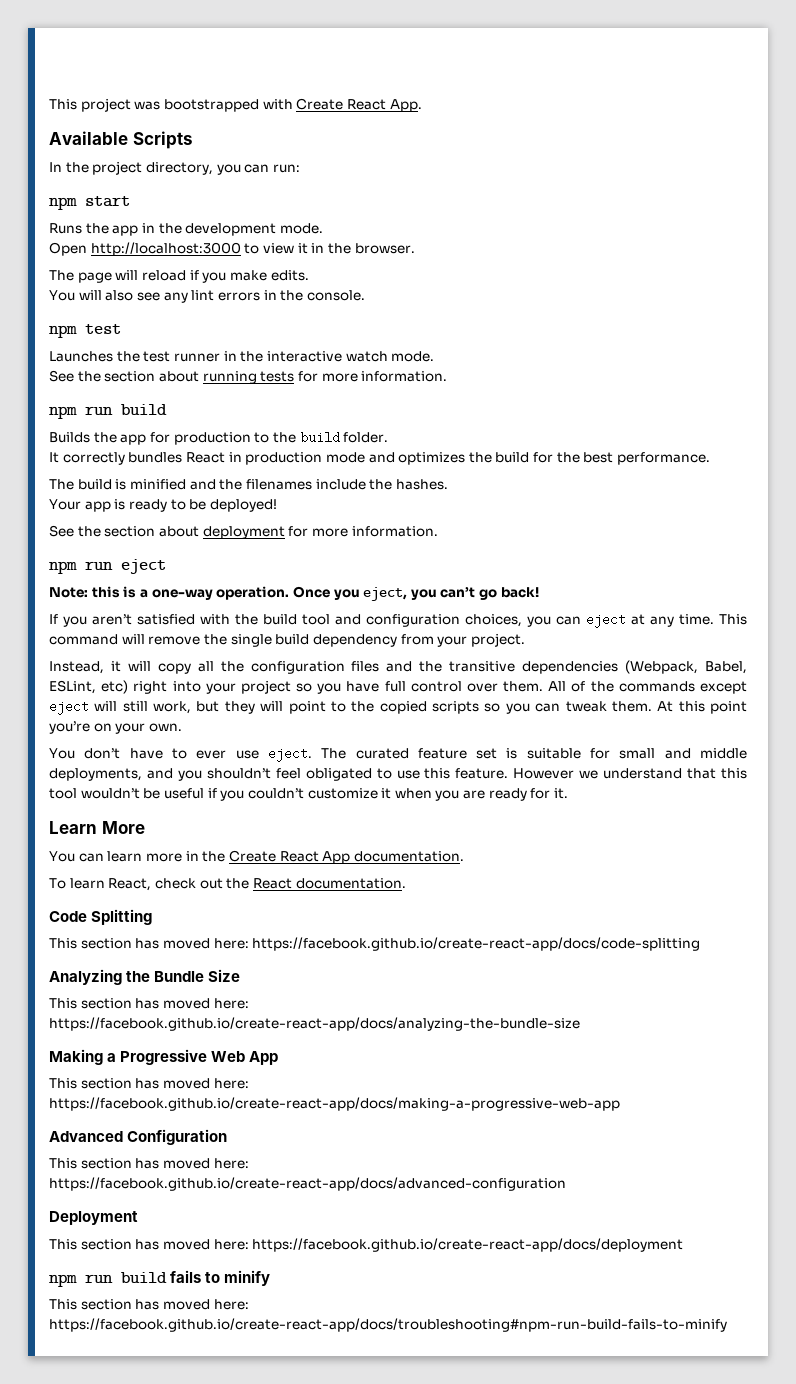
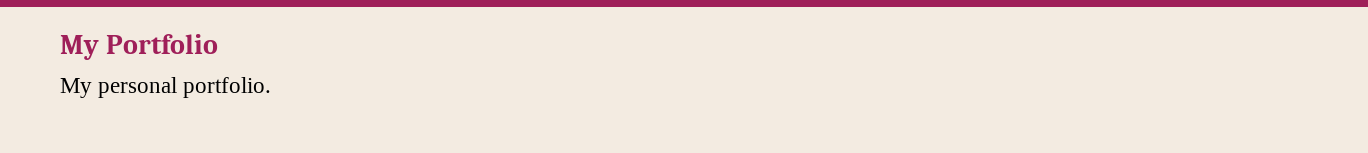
[49,98,422,112] [49,131,193,149] [49,161,300,175] [49,196,130,210] [49,223,323,236] [49,242,415,256] [49,270,309,283] [49,290,365,303] [49,324,121,338] [49,351,435,362] [49,370,448,384] [49,404,167,419] [49,431,389,445] [49,452,711,465] [49,479,448,490] [49,499,277,512] [49,525,438,539] [49,559,166,574] [49,586,539,601] [49,613,747,628] [49,633,525,647] [49,660,747,674] [49,680,747,694] [49,700,747,715] [49,721,182,734] [49,747,747,762] [49,768,748,781] [49,788,569,801] [49,821,145,834] [49,850,464,864] [49,878,406,891] [49,909,153,925] [49,937,701,951] [49,969,241,985] [49,998,249,1009] [49,1017,580,1031] [49,1049,279,1065] [49,1078,249,1089] [49,1097,620,1111] [49,1129,228,1145] [49,1158,249,1169] [49,1177,566,1191] [49,1211,138,1225] [49,1238,684,1252] [49,1270,271,1287] [49,1299,249,1310] [49,1318,727,1332] This project was bootstrapped with Create React App. // Available Scripts // In the project directory, you can run: // npm start // Runs the app in the development mode. // Open http://localhost:3000 to view it in the browser. // The page will reload if you make edits. // You will also see any lint errors in the console. // npm test // Launches the test runner in the interactive watch mode. // See the section about running tests for more information. // npm run build // Builds the app for production to the build folder. // It correctly bundles React in production mode and optimizes the build for the best performance. // The build is minified and the filenames include the hashes. // Your app is ready to be deployed! // See the section about deployment for more information. // npm run eject // Note: this is a one-way operation. Once you eject, you can’t go back! // If you aren’t satisfied with the build tool and configuration choices, you can eject at any time. This command will remove the single build dependency from your project. // Instead, it will copy all the configuration files and the transitive dependencies (Webpack, Babel, ESLint, etc) right into your project so you have full control over them. All of the commands except eject will still work, but they will point to the copied scripts so you can tweak them. At this point you’re on your own. // You don’t have to ever use eject. The curated feature set is suitable for small and middle deployments, and you shouldn’t feel obligated to use this feature. However we understand that this tool wouldn’t be useful if you couldn’t customize it when you are ready for it. // Learn More // You can learn more in the Create React App documentation. // To learn React, check out the React documentation. // Code Splitting // This section has moved here: https://facebook.github.io/create-react-app/docs/code-splitting // Analyzing the Bundle Size // This section has moved here: https://facebook.github.io/create-react-app/docs/analyzing-the-bundle-size // Making a Progressive Web App // This section has moved here: https://facebook.github.io/create-react-app/docs/making-a-progressive-web-app // Advanced Configuration // This section has moved here: https://facebook.github.io/create-react-app/docs/advanced-configuration // Deployment // This section has moved here: https://facebook.github.io/create-react-app/docs/deployment // npm run build fails to minify // This section has moved here: https://facebook.github.io/create-react-app/docs/troubleshooting#npm-run-build-fails-to-minify -> [60,34,219,60] [60,77,272,98] My Portfolio // My personal portfolio.

